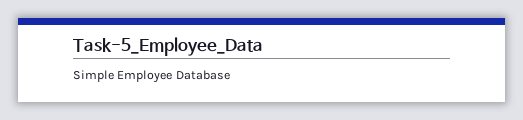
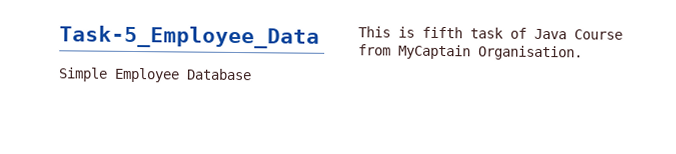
(230, 75) none -> [358,26,623,40] [358,44,583,61] // This is fifth task of Java Course from MyCaptain Organisation.

